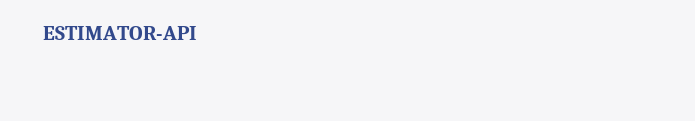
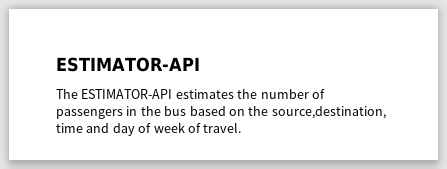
[43,26,197,40] ESTIMATOR-API -> [56,57,200,72] [56,89,325,99] [56,106,386,119] [56,122,242,136] ESTIMATOR-API // The ESTIMATOR-API estimates the number of passengers in the bus based on the source,destination, time and day of week of travel.

